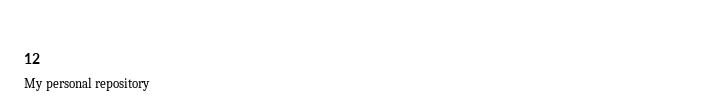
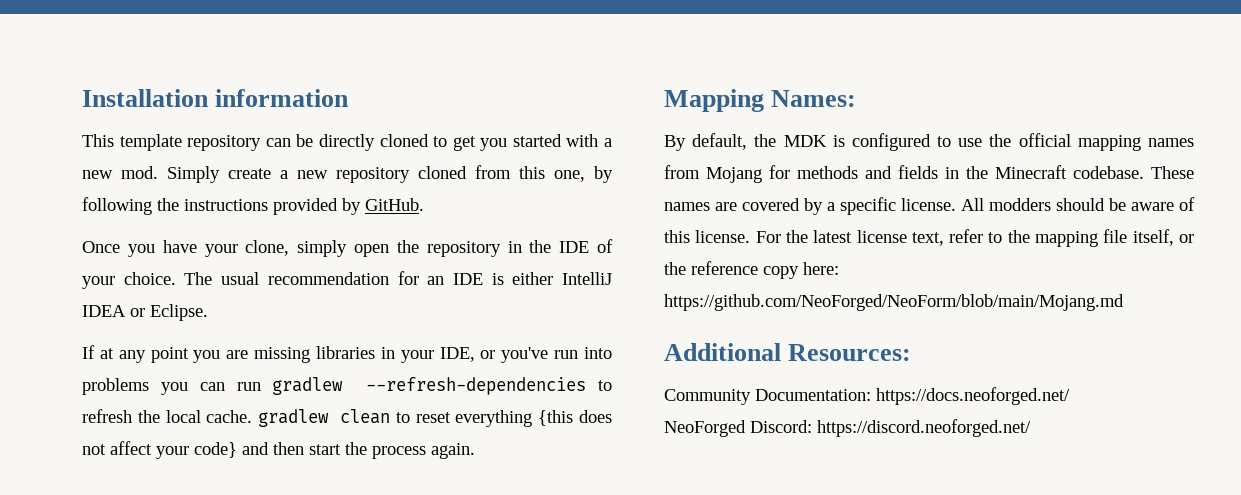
[24,53,40,64] [24,77,151,91] 12 // My personal repository -> [82,89,350,107] [82,134,612,151] [82,165,613,183] [82,197,424,215] [82,239,613,257] [82,271,612,289] [82,304,208,321] [82,345,612,363] [82,377,612,395] [82,409,612,427] [82,441,475,459] [664,89,857,112] [664,133,1194,151] [664,165,1194,183] [664,197,1195,215] [664,229,1194,247] [664,261,839,279] [664,294,1124,311] [664,343,912,361] [664,387,1070,405] [664,419,1031,437] Installation information // This template repository can be directly cloned to get you started with a new mod. Simply create a new repository cloned from this one, by following the instructions provided by GitHub. // Once you have your clone, simply open the repository in the IDE of your choice. The usual recommendation for an IDE is either IntelliJ IDEA or Eclipse. // If at any point you are missing libraries in your IDE, or you've run into problems you can run gradlew --refresh-dependencies to refresh the local cache. gradlew clean to reset everything {this does not affect your code} and then start the process again. // Mapping Names: // By default, the MDK is configured to use the official mapping names from Mojang for methods and fields in the Minecraft codebase. These names are covered by a specific license. All modders should be aware of this license. For the latest license text, refer to the mapping file itself, or the reference copy here: https://github.com/NeoForged/NeoForm/blob/main/Mojang.md // Additional Resources: // Community Documentation: https://docs.neoforged.net/ // NeoForged Discord: https://discord.neoforged.net/

